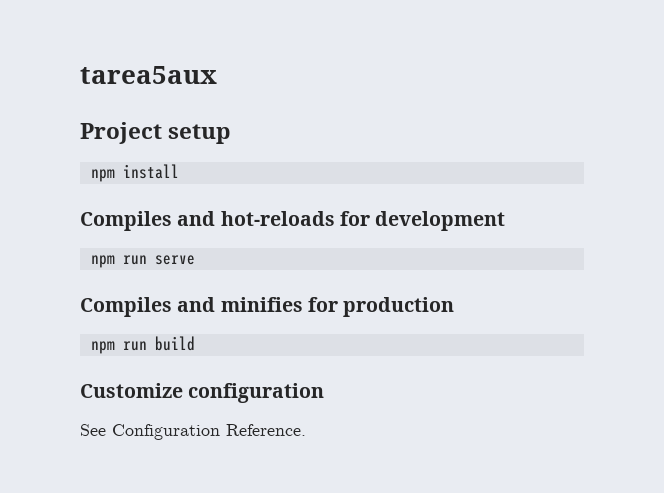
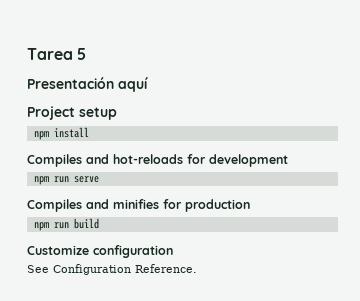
[80,66,217,84] tarea5aux -> [27,48,87,60] [27,77,148,92] Tarea 5 // Presentación aquí

